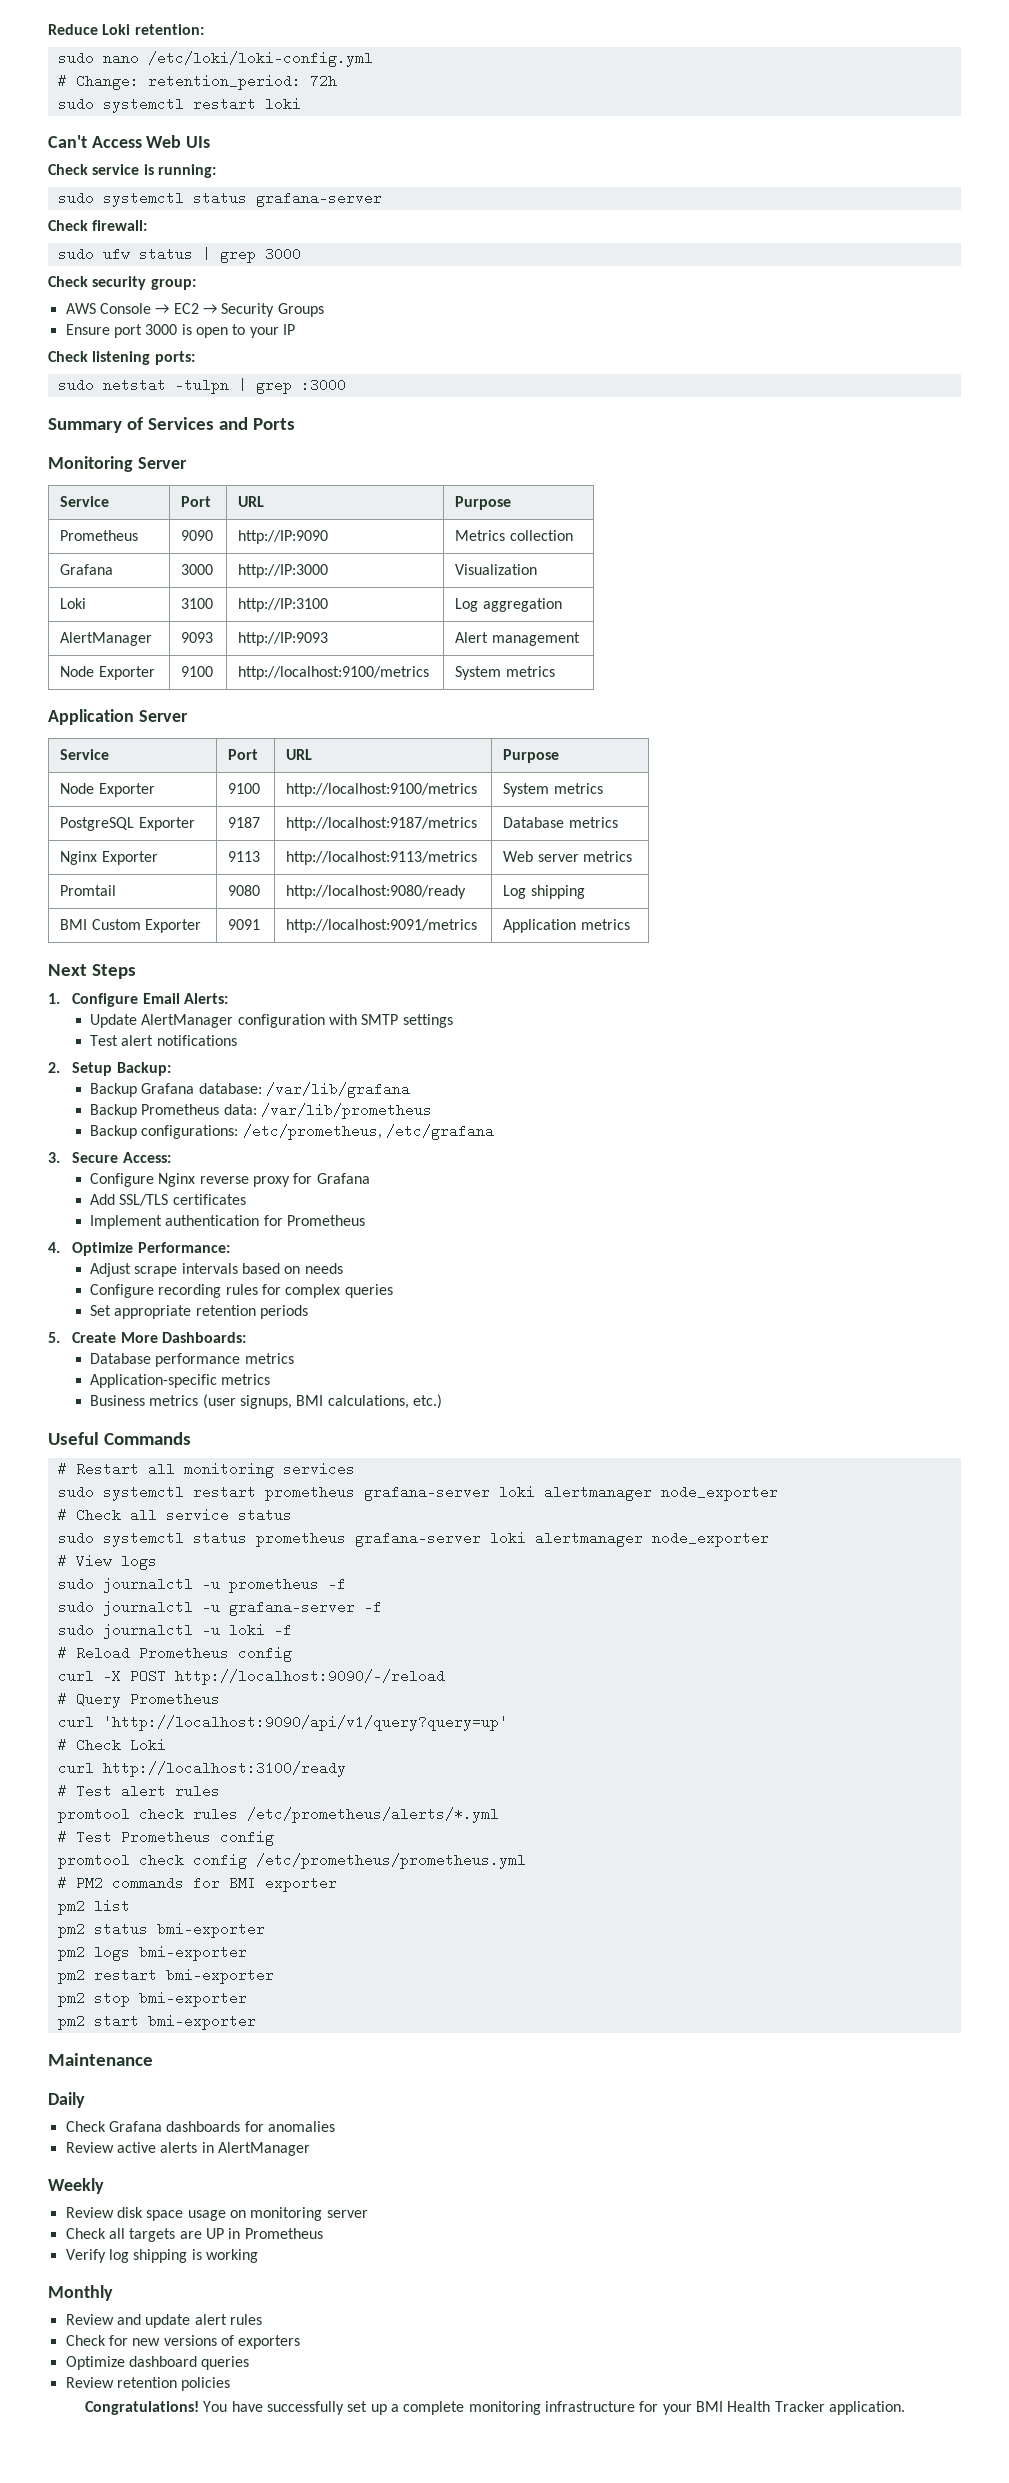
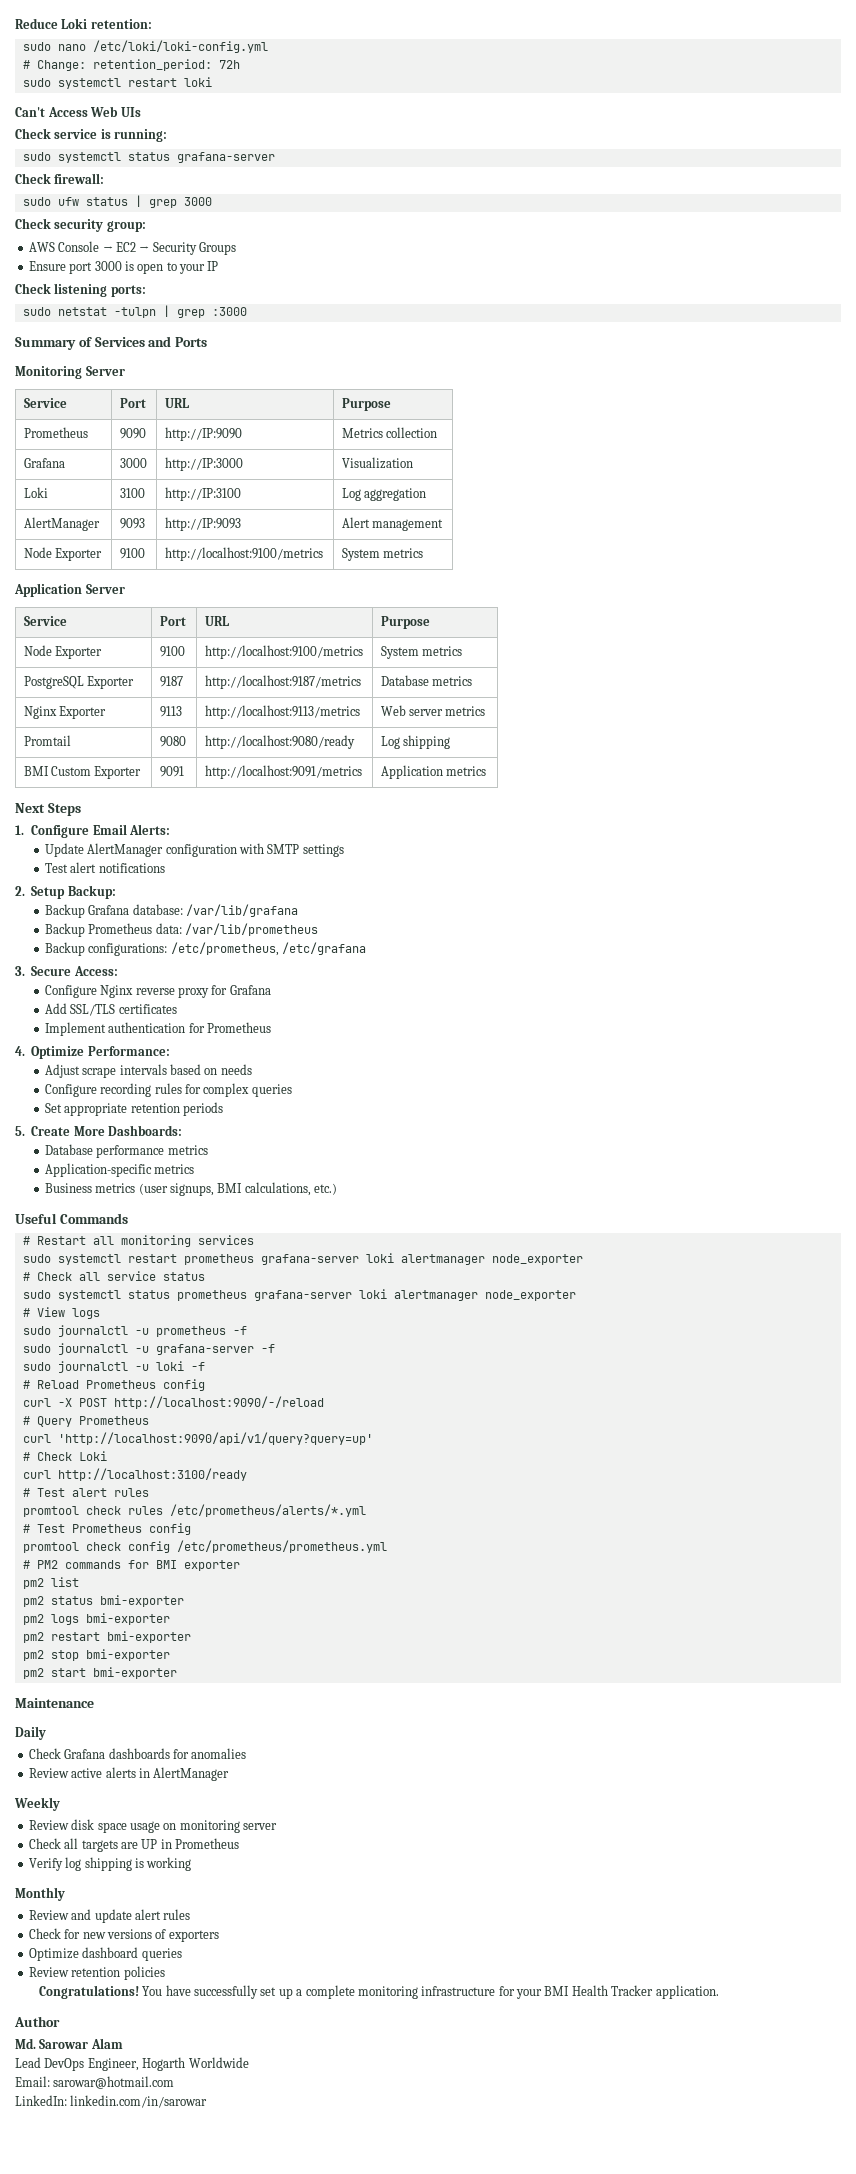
(905, 2408) none -> [14,2016,60,2027] [15,2038,123,2049] [15,2057,249,2071] [15,2076,175,2089] [15,2095,208,2108] // Author // Md. Sarowar Alam // Lead DevOps Engineer, Hogarth Worldwide // Email: sarowar@hotmail.com // LinkedIn: linkedin.com/in/sarowar

